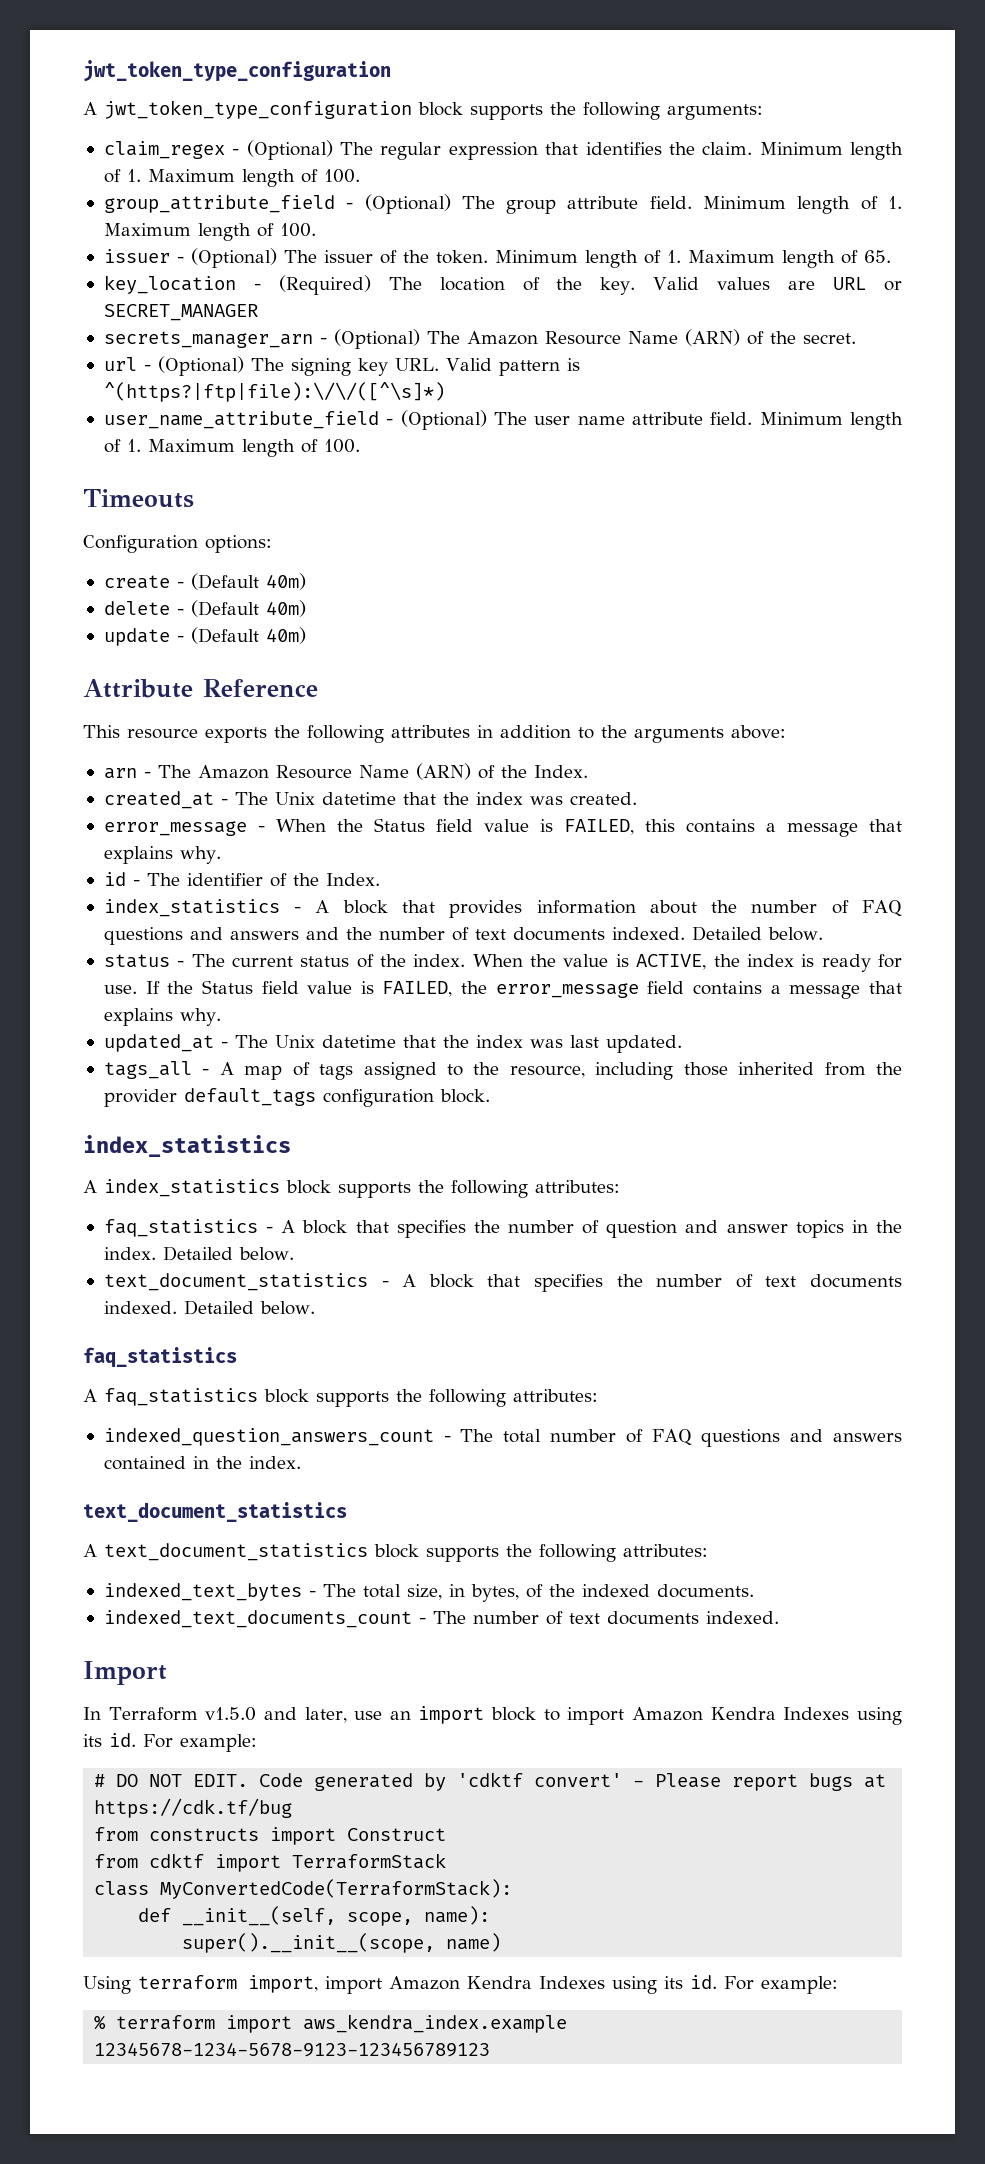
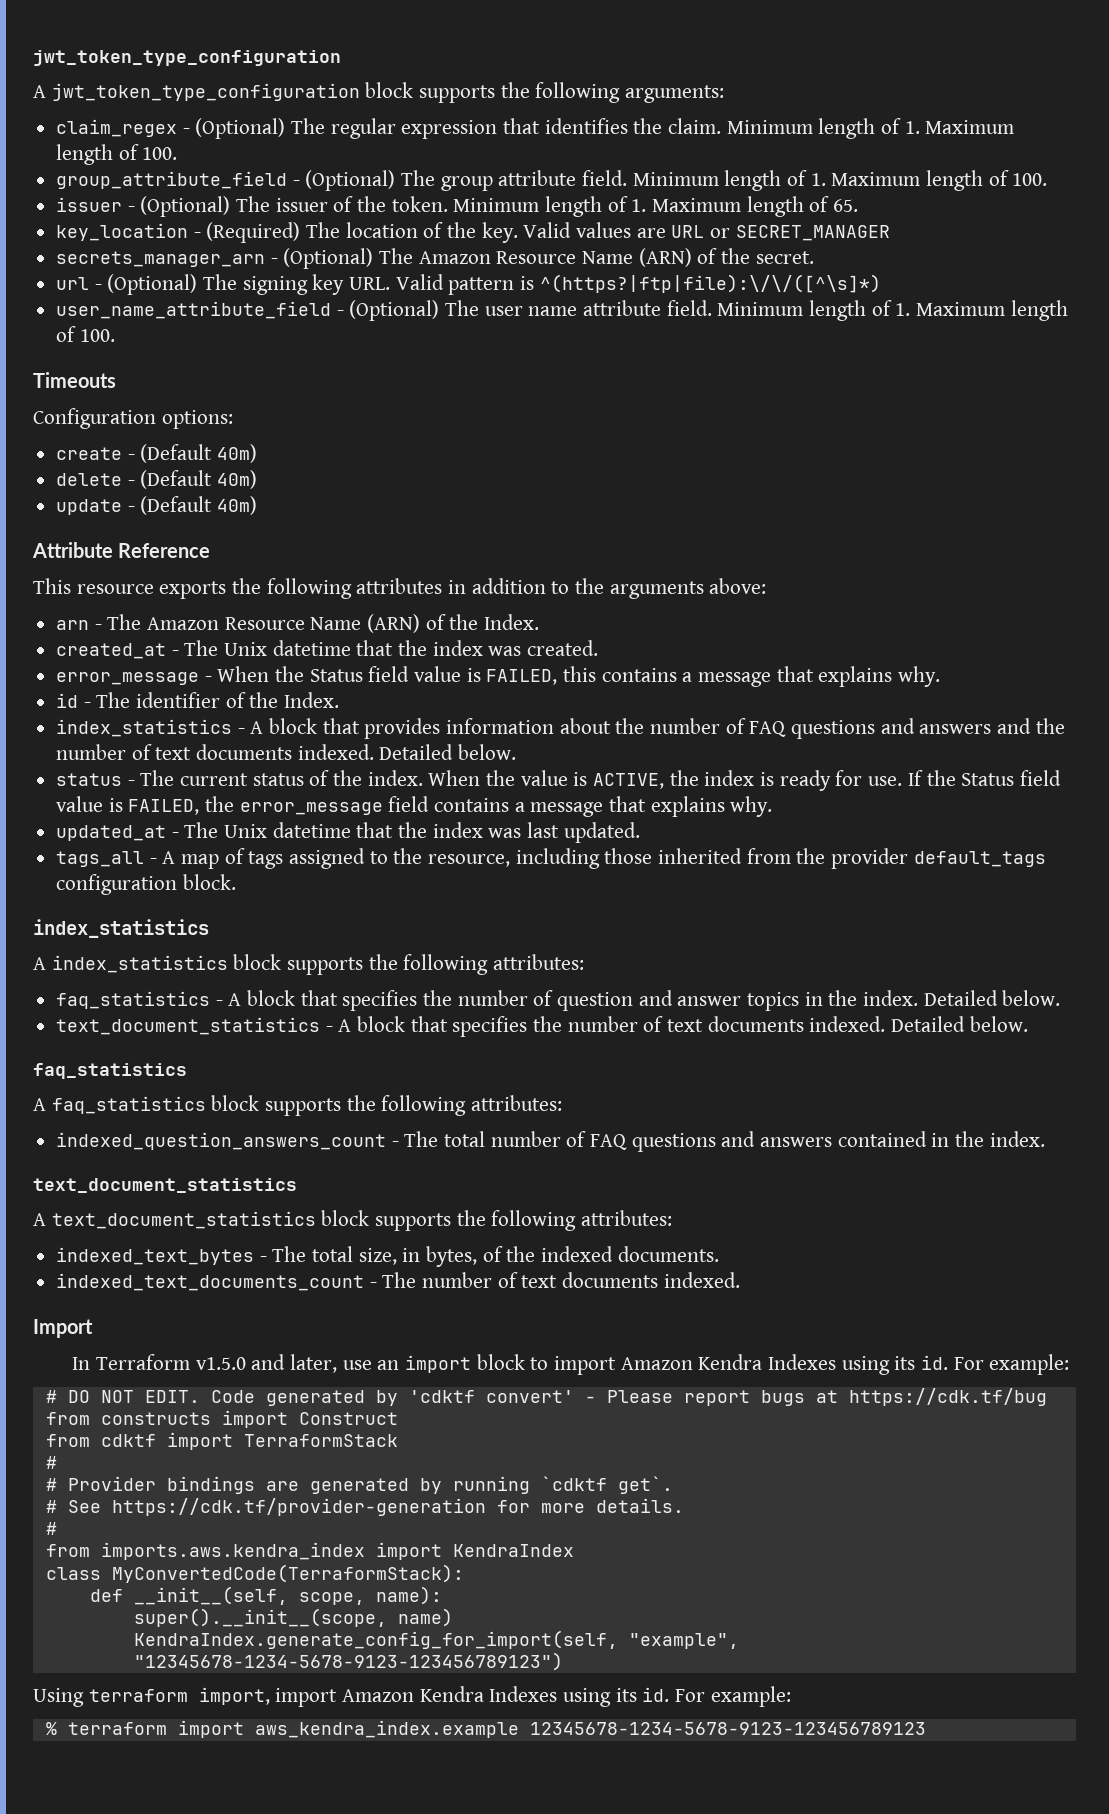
(447, 1861) none -> [45,1456,57,1469] [45,1476,673,1494] [45,1498,684,1516] [45,1522,57,1535] [45,1542,574,1560] // # // # Provider bindings are generated by running `cdktf get`. // # See https://cdk.tf/provider-generation for more details. // # // from imports.aws.kendra_index import KendraIndex
(502, 1942) none -> [133,1630,739,1649] [133,1652,563,1671] // KendraIndex.generate_config_for_import(self, "example", "12345678-1234-5678-9123-123456789123")

